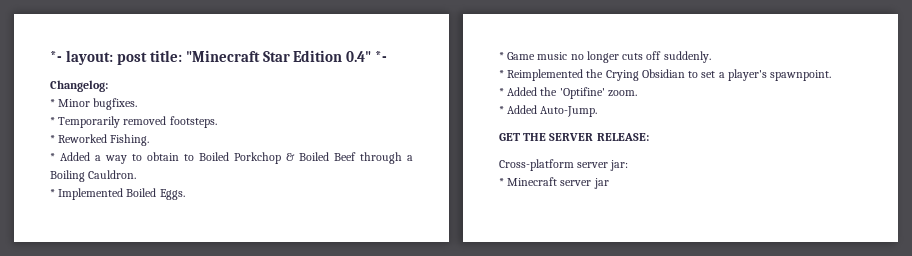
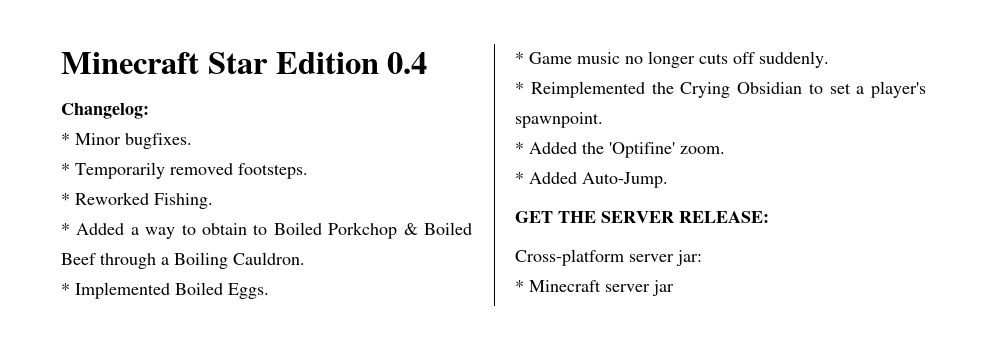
[50,50,388,65] *- layout: post title: "Minecraft Star Edition 0.4" *- -> [61,52,428,74] Minecraft Star Edition 0.4

